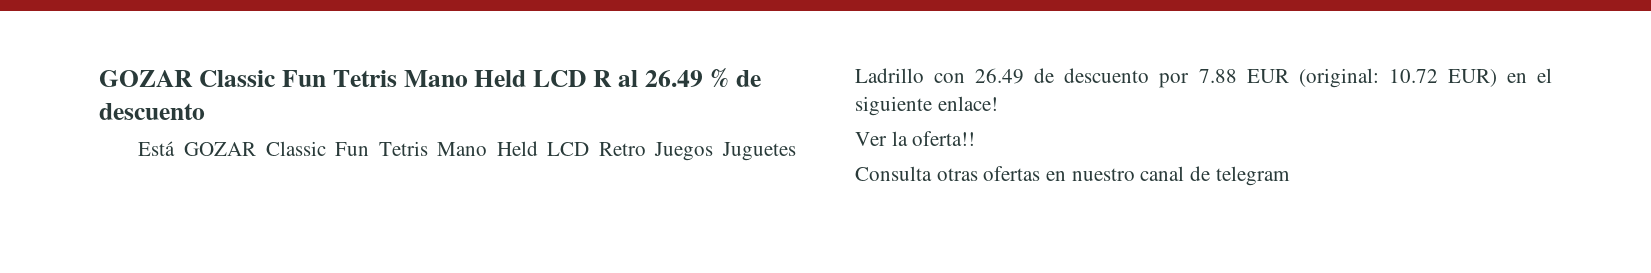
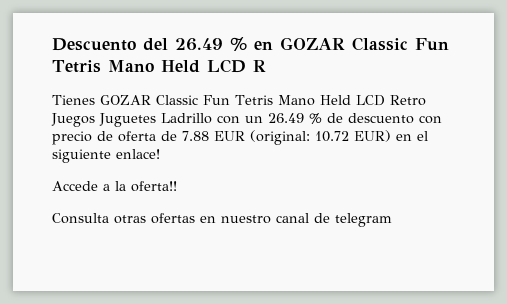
(99, 78) none -> [52,37,273,51] Descuento del 26.49 % en
[618,68,761,87] [99,103,205,120] [138,141,176,156] al 26.49 % de descuento // Está -> [52,95,95,105] // Tienes
[975,68,1190,88] 26.49 de descuento por -> [245,113,442,124] [52,131,177,145] un 26.49 % de descuento con precio de oferta de
[855,132,887,146] Ver -> [52,181,110,191] Accede a

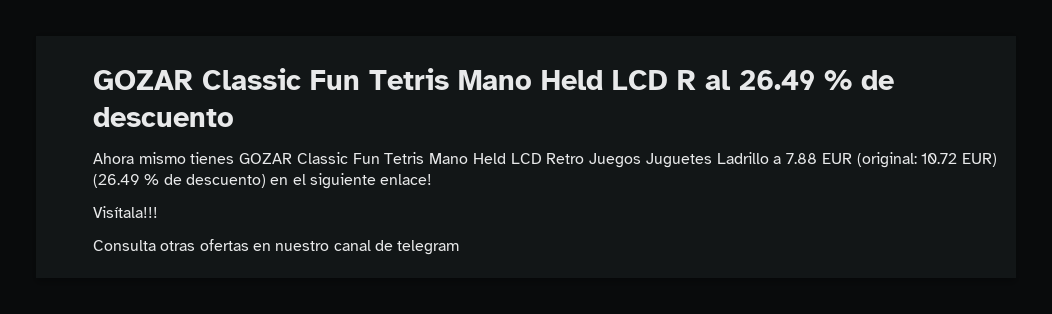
[52,37,273,51] Descuento del 26.49 % en -> (93, 80) none
[52,95,95,105] // Tienes -> [705,70,894,90] [93,107,234,127] [93,152,235,164] al 26.49 % de descuento // Ahora mismo tienes
[217,113,442,124] [52,131,177,145] con un 26.49 % de descuento con precio de oferta de -> [773,156,782,164] a
(391, 136) none -> [93,174,266,188] (26.49 % de descuento)
[52,181,177,192] Accede a la oferta!! -> [93,206,158,218] Visítala!!!

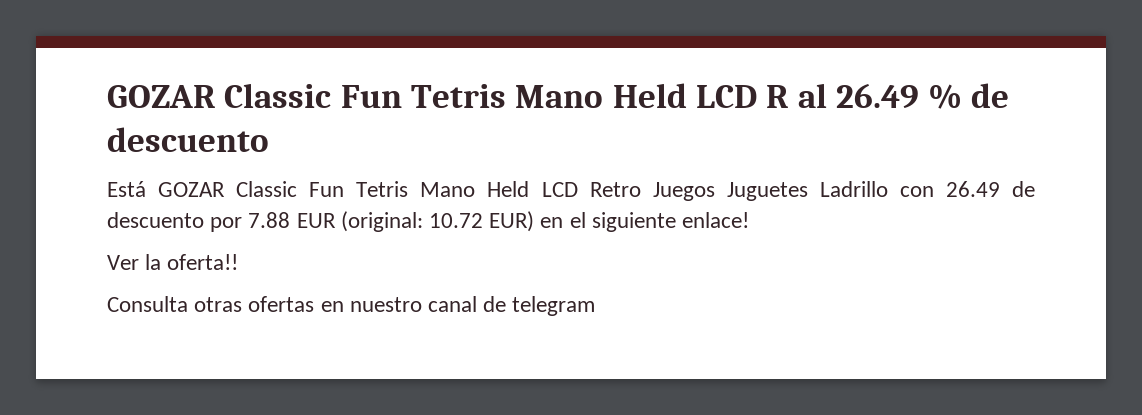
[93,152,235,164] Ahora mismo tienes -> [107,181,146,197] Está
[773,156,782,164] a -> [899,181,1035,197] [107,212,243,232] con 26.49 de descuento por
[93,174,266,188] (26.49 % de descuento) -> (535, 221) none
[93,206,158,218] Visítala!!! -> [107,254,239,270] Ver la oferta!!

